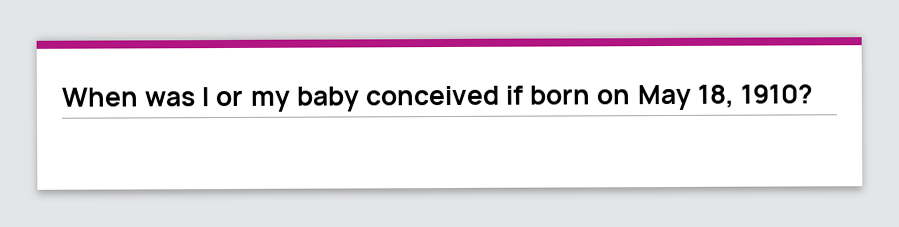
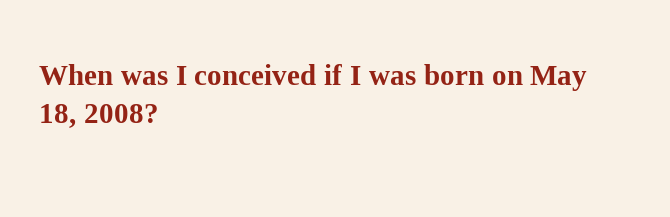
[215,85,524,112] or my baby conceived if -> [194,64,416,85] conceived if I was
[739,84,813,104] 1910? -> [83,104,159,123] 2008?

